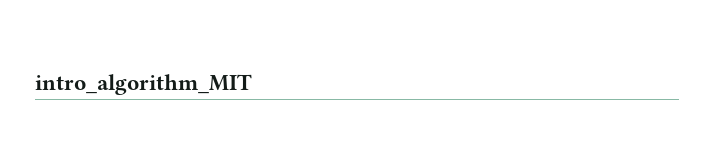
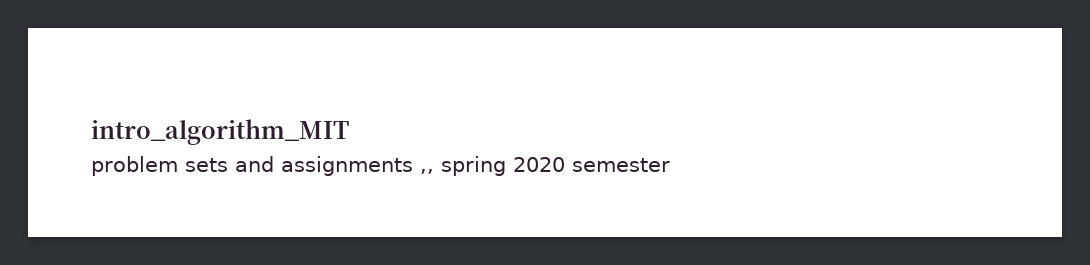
(252, 84) none -> [91,156,670,176] // problem sets and assignments ,, spring 2020 semester

